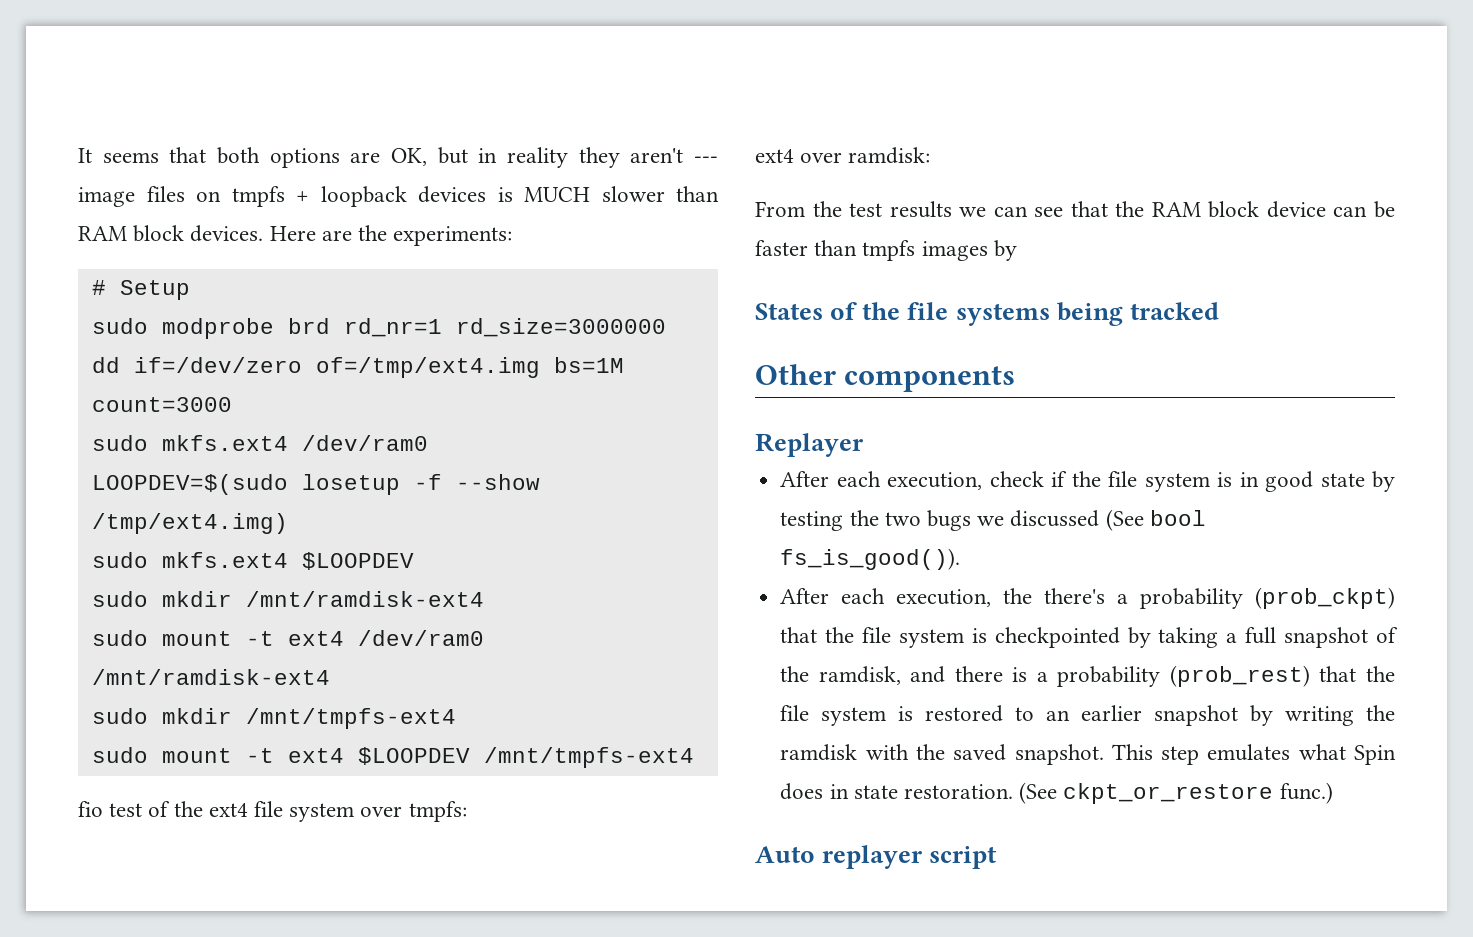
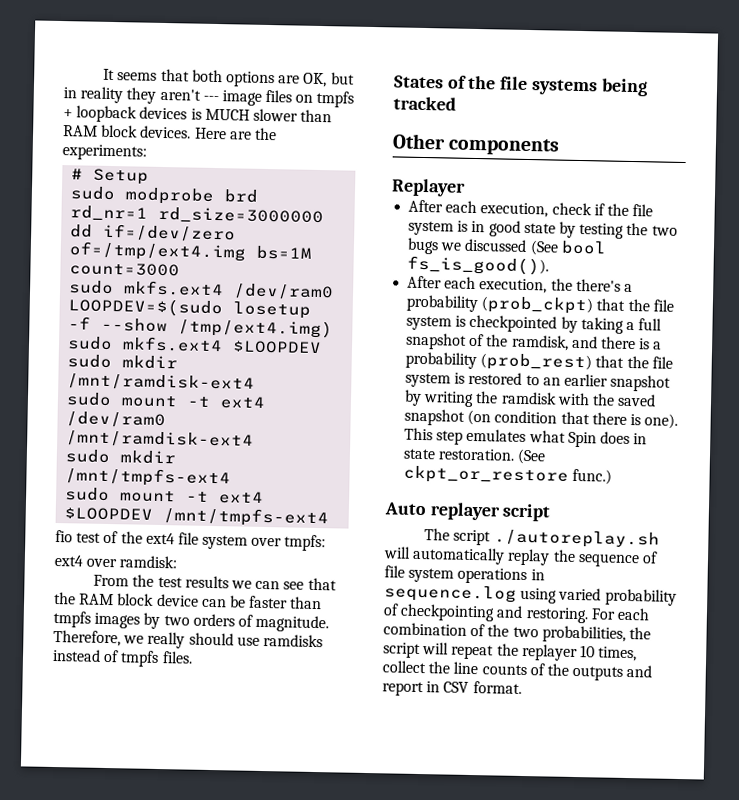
(1017, 250) none -> [163,613,330,633] [53,629,323,649] [52,648,193,668] two orders of magnitude. Therefore, we really should use ramdisks instead of tmpfs files.
[1014,744,1104,765] snapshot. -> [404,408,679,429] snapshot (on condition that there is one).
(998, 857) none -> [424,528,660,549] [383,546,658,568] [384,565,545,585] [384,584,677,606] [383,603,650,624] [383,622,651,643] [383,642,638,662] [382,660,653,681] [382,681,522,697] // The script ./autoreplay.sh will automatically replay the sequence of file system operations in sequence.log using varied probability of checkpointing and restoring. For each combination of the two probabilities, the script will repeat the replayer 10 times, collect the line counts of the outputs and report in CSV format.

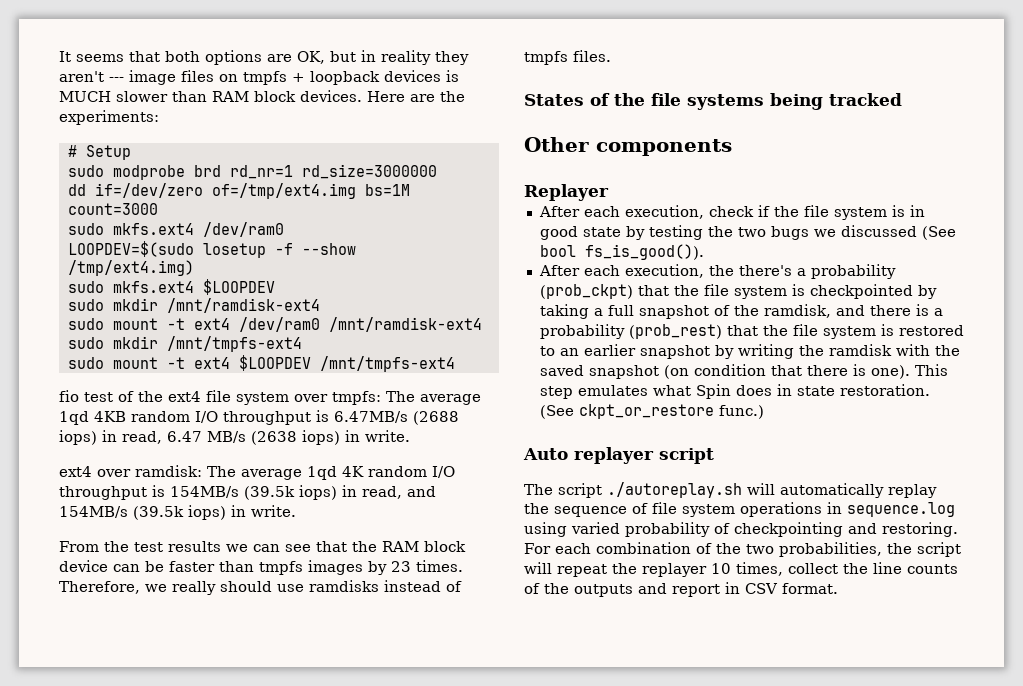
[54,554,178,569] // ext4 over ramdisk: -> [386,391,481,405] [59,410,459,425] [59,430,410,445] [59,465,455,480] [59,485,436,500] [59,505,296,520] The average 1qd 4KB random I/O throughput is 6.47MB/s (2688 iops) in read, 6.47 MB/s (2638 iops) in write. // ext4 over ramdisk: The average 1qd 4K random I/O throughput is 154MB/s (39.5k iops) in read, and 154MB/s (39.5k iops) in write.
[163,613,330,633] two orders of magnitude. -> [391,560,463,572] 23 times.

